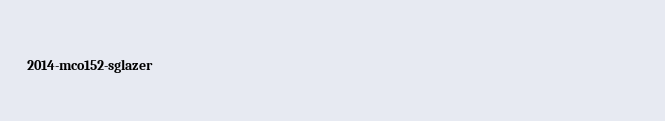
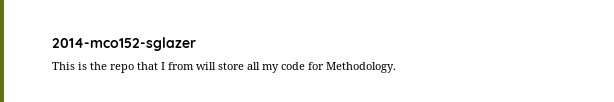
(153, 66) none -> [52,62,396,73] // This is the repo that I from will store all my code for Methodology.

